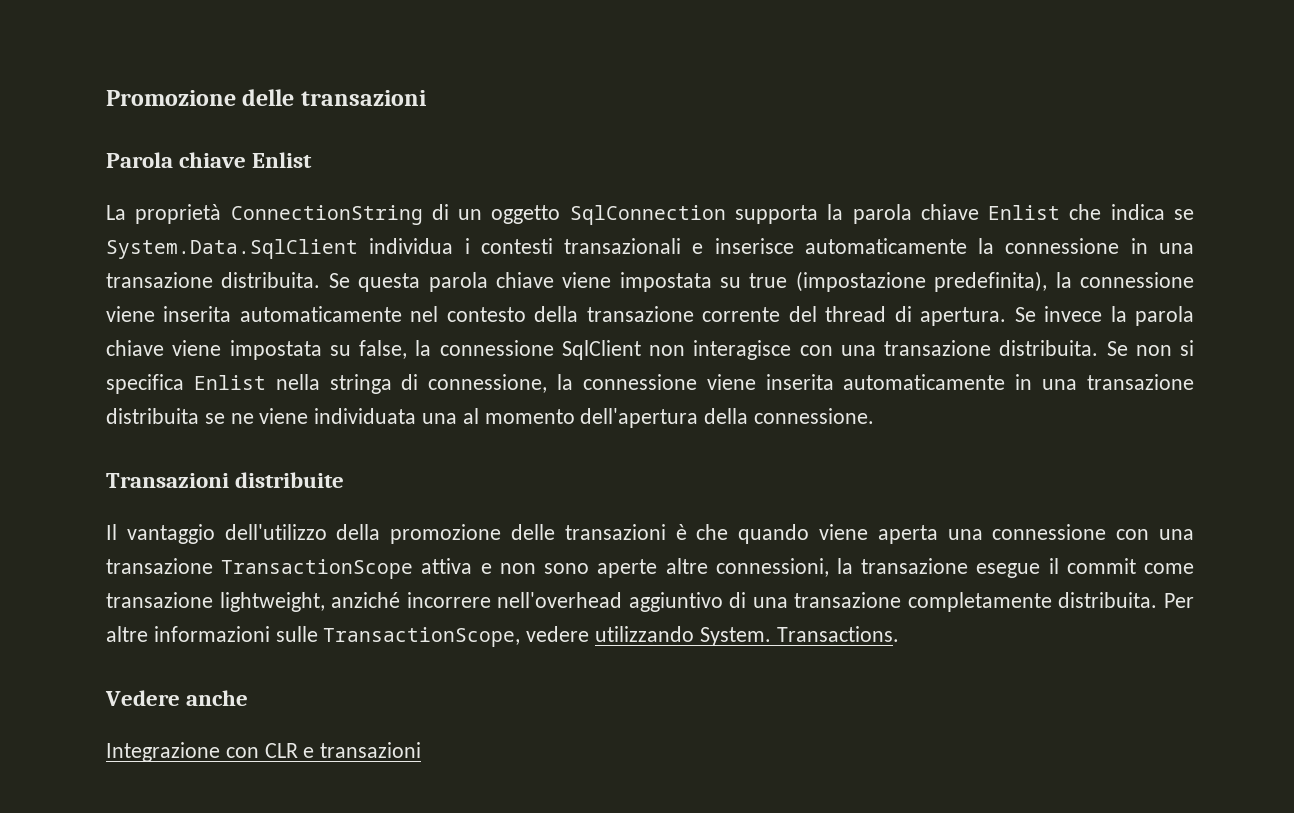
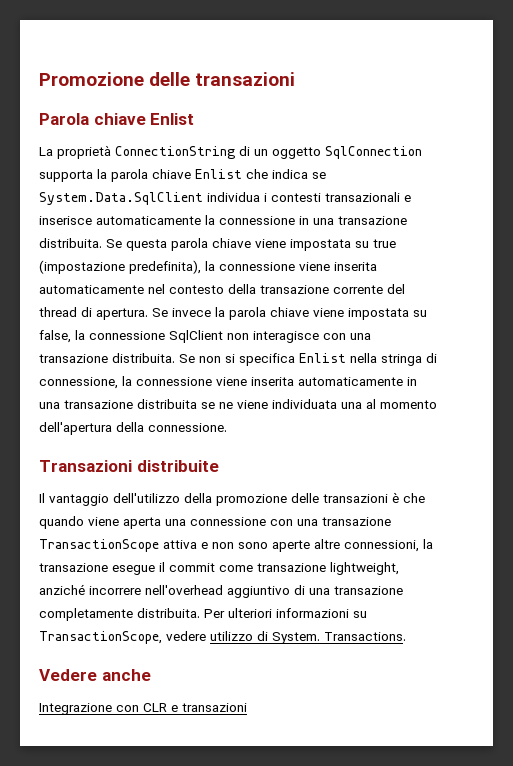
[106,626,695,647] altre informazioni sulle TransactionScope, vedere utilizzando -> [228,608,367,618] [39,631,268,644] ulteriori informazioni su TransactionScope, vedere utilizzo di

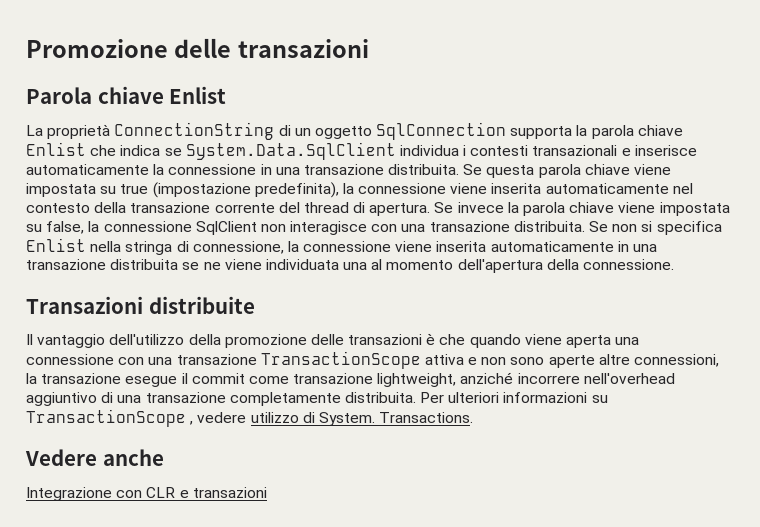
[39,631,162,644] TransactionScope, -> [26,409,194,427] TransactionScope ,

